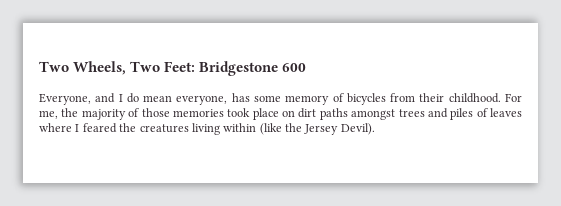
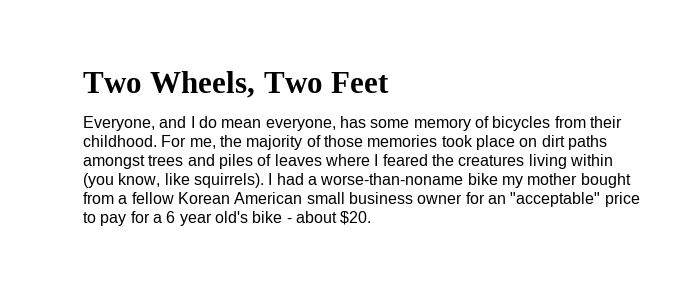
[164,61,307,76] Feet: Bridgestone 600 -> [331,72,390,93] Feet
[259,123,375,135] (like the Jersey Devil). -> [83,173,631,188] [83,192,640,207] [83,211,372,226] (you know, like squirrels). I had a worse-than-noname bike my mother bought from a fellow Korean American small business owner for an "acceptable" price to pay for a 6 year old's bike - about $20.

